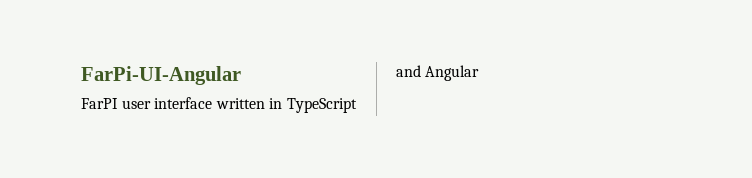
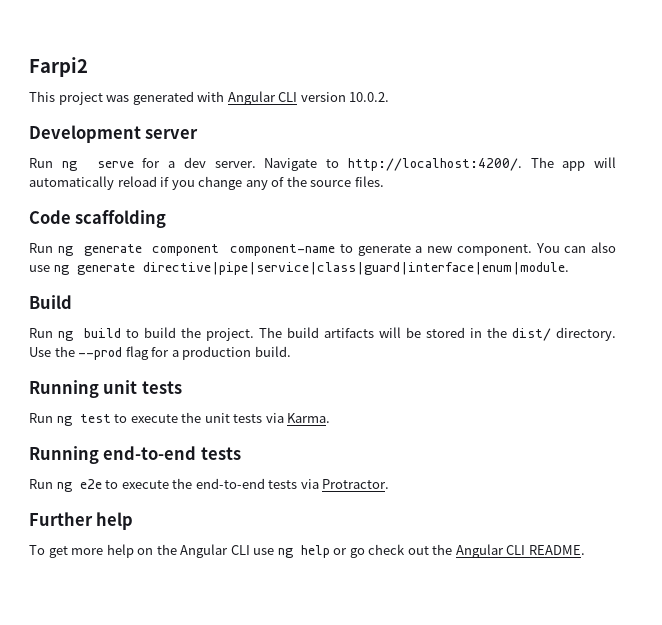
[81,66,241,85] [81,97,357,113] [396,65,480,81] FarPi-UI-Angular // FarPI user interface written in TypeScript and Angular -> [29,57,88,77] [29,91,390,105] [29,125,199,143] [29,157,616,171] [29,176,384,190] [29,210,167,228] [29,242,616,256] [29,262,569,275] [29,295,72,309] [29,327,616,341] [29,346,291,360] [29,380,182,398] [29,412,331,426] [29,446,241,464] [29,478,390,492] [29,512,134,530] [29,544,585,558] Farpi2 // This project was generated with Angular CLI version 10.0.2. // Development server // Run ng serve for a dev server. Navigate to http://localhost:4200/. The app will automatically reload if you change any of the source files. // Code scaffolding // Run ng generate component component-name to generate a new component. You can also use ng generate directive|pipe|service|class|guard|interface|enum|module. // Build // Run ng build to build the project. The build artifacts will be stored in the dist/ directory. Use the --prod flag for a production build. // Running unit tests // Run ng test to execute the unit tests via Karma. // Running end-to-end tests // Run ng e2e to execute the end-to-end tests via Protractor. // Further help // To get more help on the Angular CLI use ng help or go check out the Angular CLI README.

